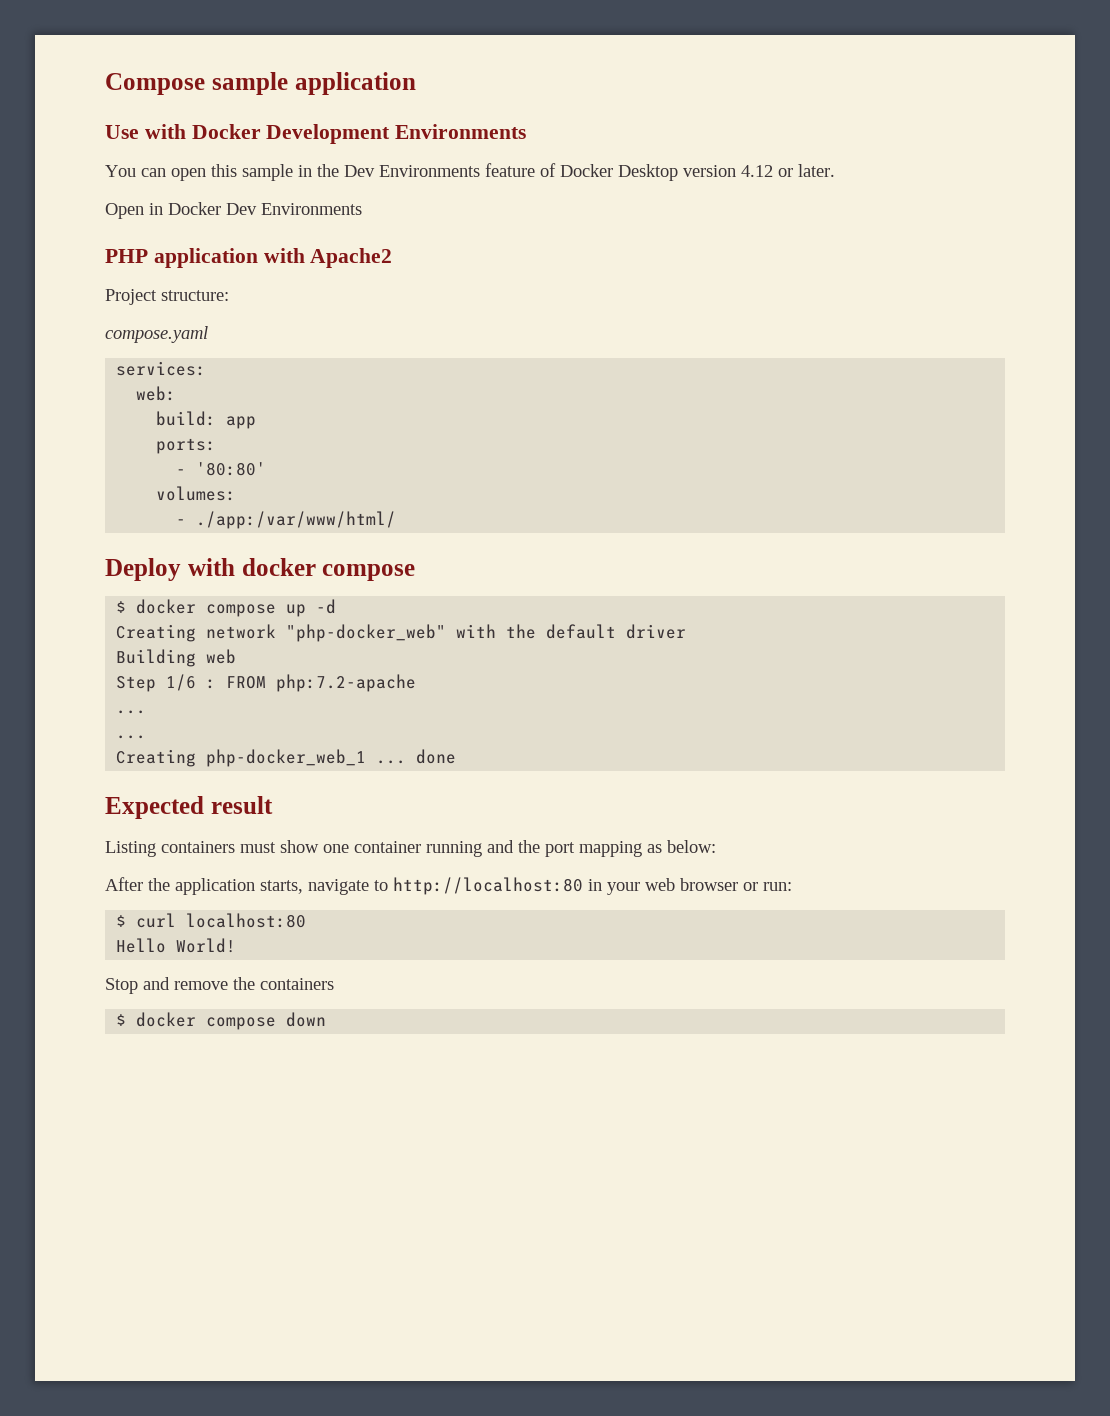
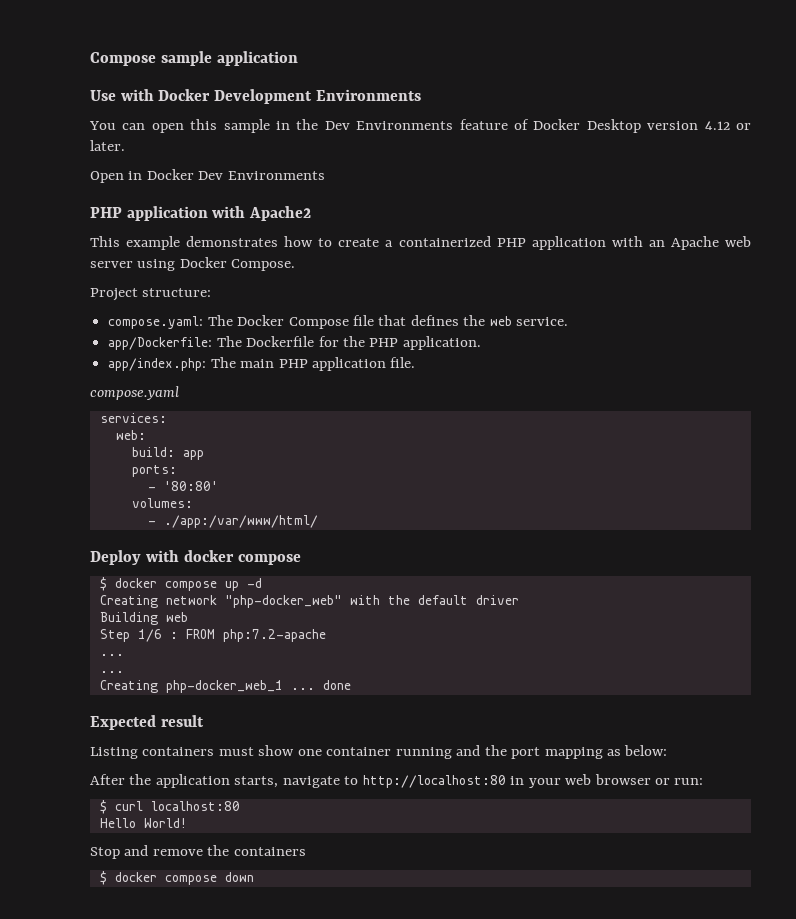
[105,289,229,305] Project structure: -> [90,236,752,250] [90,257,296,271] [90,288,212,301] [108,315,569,329] [108,336,481,350] [108,357,416,371] This example demonstrates how to create a containerized PHP application with an Apache web server using Docker Compose. // Project structure: // compose.yaml: The Docker Compose file that defines the web service. // app/Dockerfile: The Dockerfile for the PHP application. // app/index.php: The main PHP application file.

